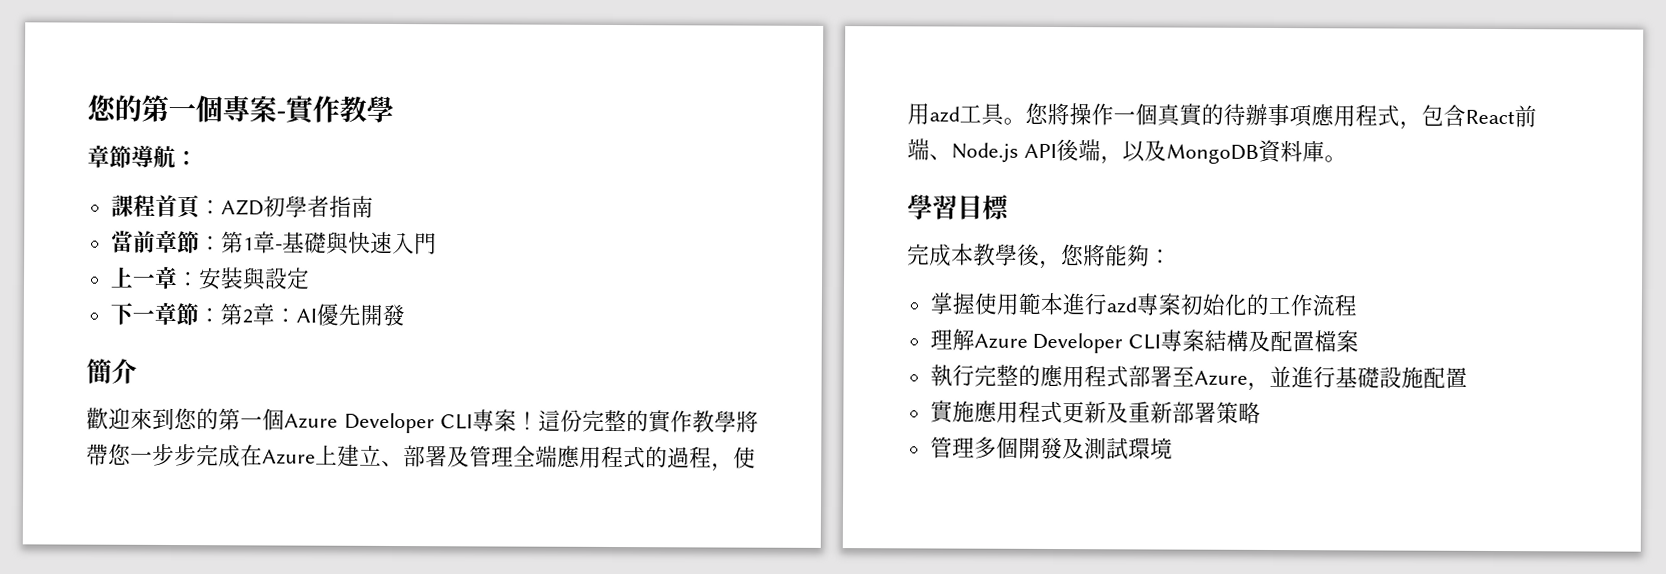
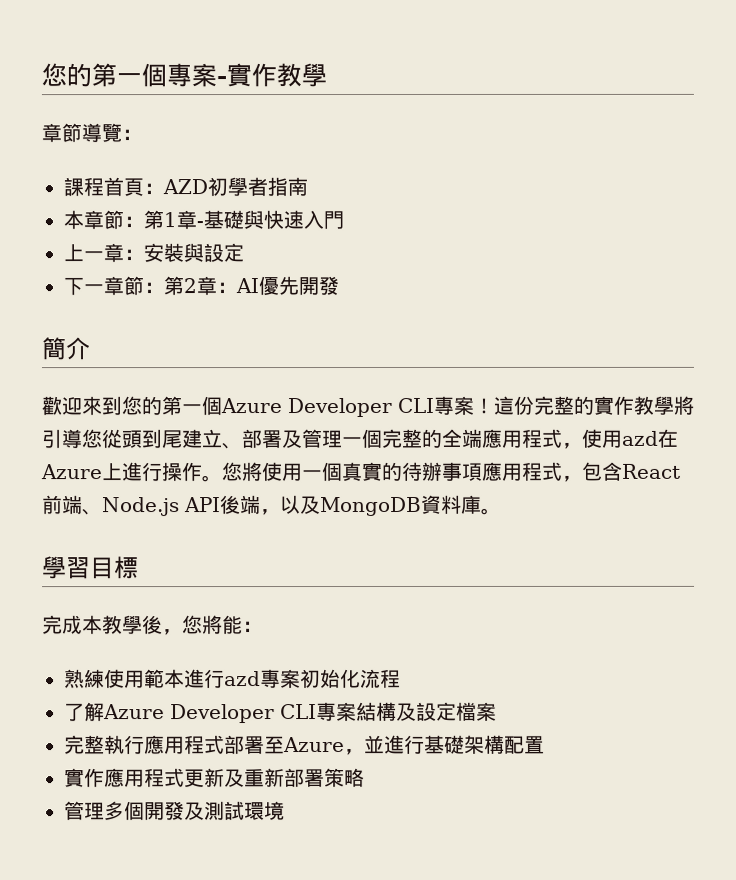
[153,145,176,169] 航 -> [101,123,122,143] 覽
[110,230,156,253] 當前 -> [63,210,84,230] 本
[86,443,338,468] 帶您一步步完成在Azure上 -> [41,429,183,449] 引導您從頭到尾
(514, 456) none -> [341,428,443,449] 一個完整的
[645,446,712,469] 的過程 -> (563, 438) none
[959,102,1114,126] 工具。您將操作 -> [657,428,679,448] [41,462,303,483] 在Azure上進行操作。您將使用
[1127,244,1172,267] [929,292,975,315] 夠： // 掌握 -> [242,621,263,633] [64,669,105,689] ： // 熟練
[1245,293,1313,317] 的工作 -> (361, 679) none
[929,329,953,350] 理 -> [64,703,85,722] 了
[1270,329,1316,353] 配置 -> [416,701,457,721] 設定
[929,364,1041,387] 執行完整的 -> [64,735,145,755] 完整執行
[1378,366,1424,389] 設施 -> [464,734,505,754] 架構
[951,400,975,423] 施 -> [84,768,105,788] 作

